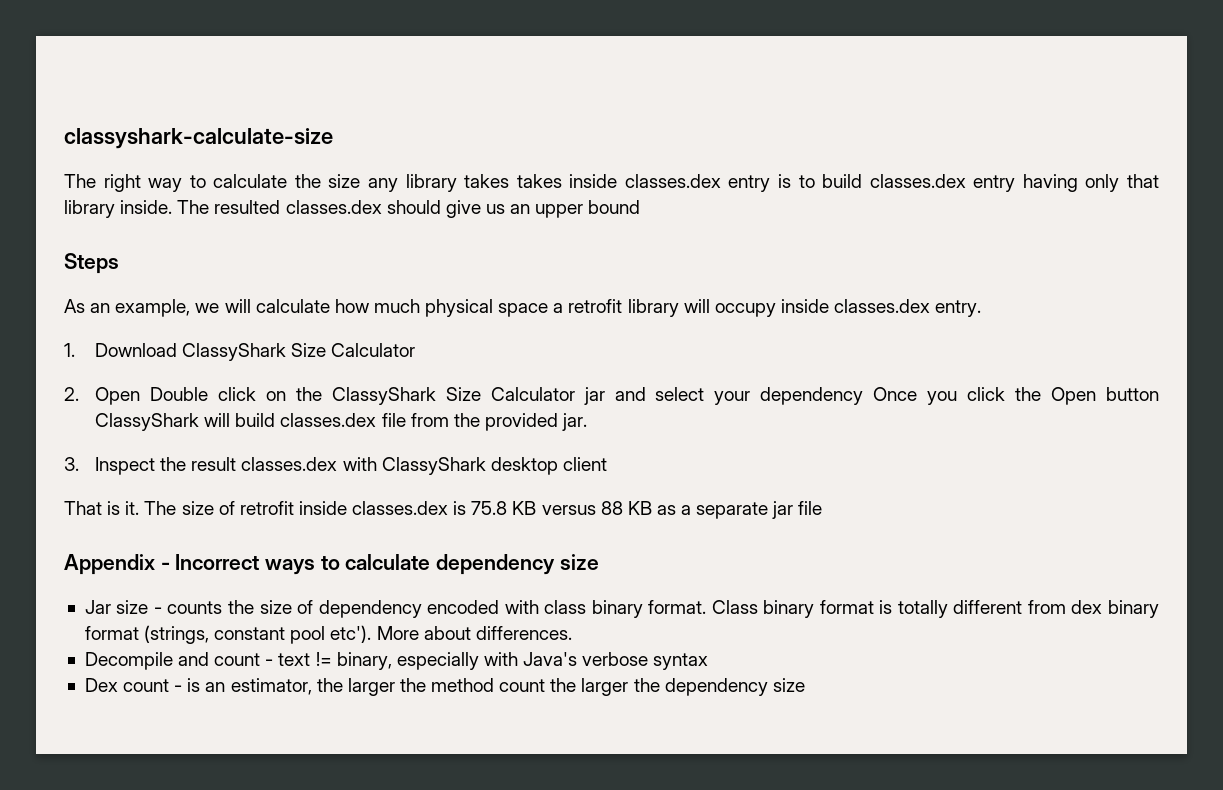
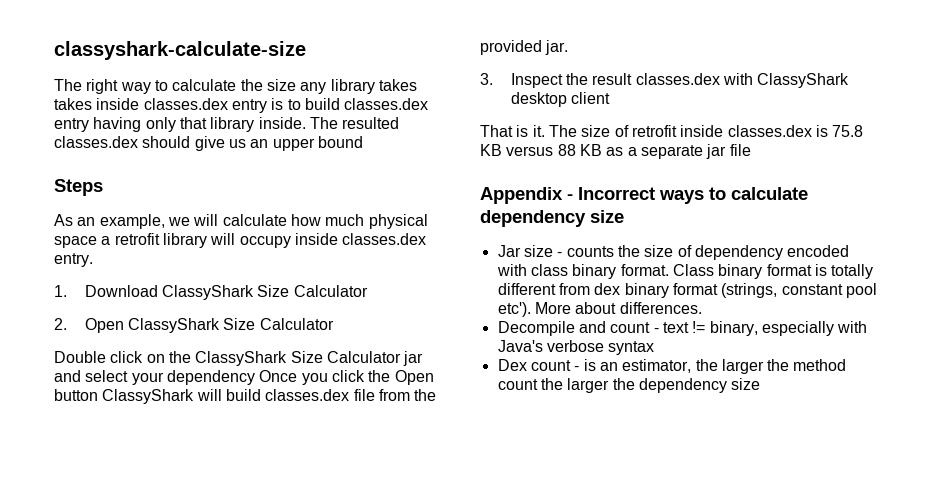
(141, 396) none -> [128,318,334,333] ClassyShark Size Calculator //

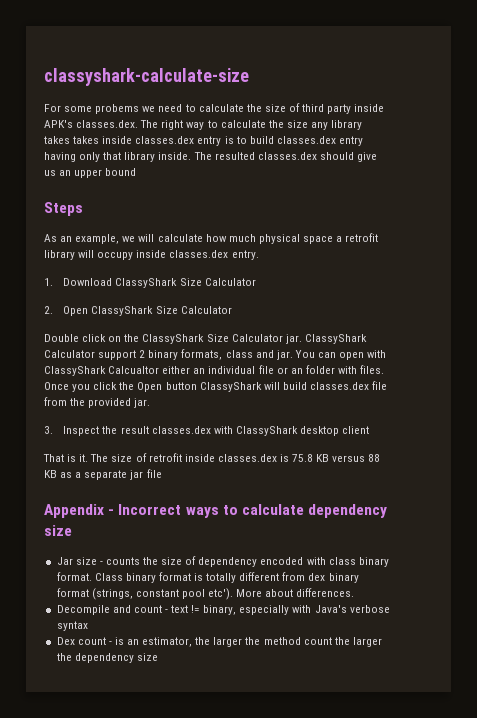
(306, 50) none -> [44,103,385,114] [44,120,139,128] For some probems we need to calculate the size of third party inside APK's classes.dex.
[403,351,424,366] [54,370,255,385] jar and select your dependency -> [285,334,367,344] [44,349,387,360] [44,365,385,376] jar. ClassyShark Calculator support 2 binary formats, class and jar. You can open with ClassyShark Calcualtor either an individual file or an folder with files.

